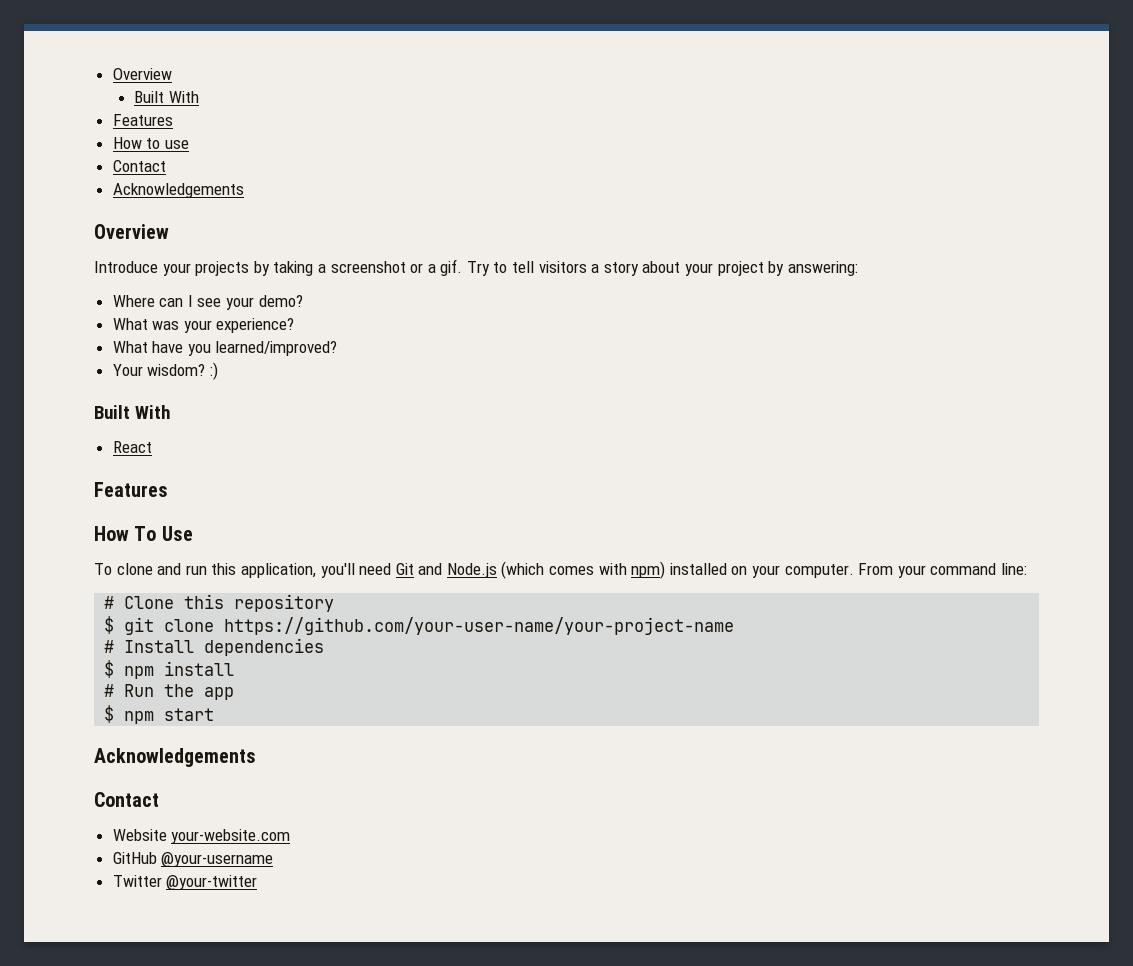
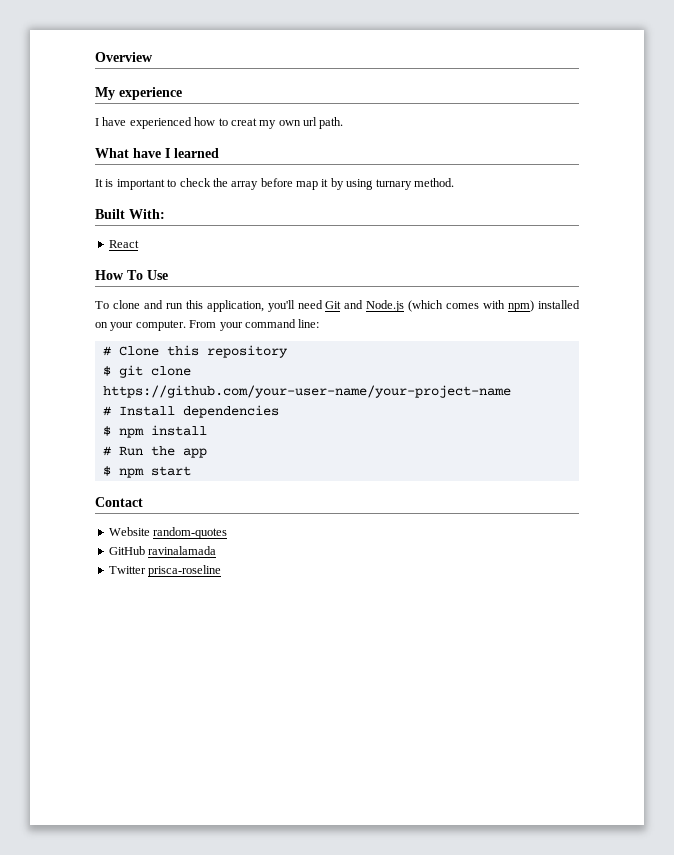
[112,68,172,80] [134,91,199,103] [112,114,173,126] [112,137,189,149] [112,160,166,172] [112,183,244,198] [94,224,169,239] [94,259,858,276] [112,295,303,310] [112,318,295,333] [112,341,338,356] [112,362,218,380] [94,405,170,419] Overview // Built With // Features // How to use // Contact // Acknowledgements // Overview // Introduce your projects by taking a screenshot or a gif. Try to tell visitors a story about your project by answering: // Where can I see your demo? // What was your experience? // What have you learned/improved? // Your wisdom? :) // Built With -> [95,52,153,62] [95,87,182,100] [95,117,344,129] [95,148,219,158] [95,178,454,190] [95,209,165,219] Overview // My experience // I have experienced how to creat my own url path. // What have I learned // It is important to check the array before map it by using turnary method. // Built With:
[94,482,168,497] // Features -> (139, 244) none
[94,748,256,767] // Acknowledgements -> (191, 471) none
[171,829,291,844] your-website.com -> [153,527,228,539] random-quotes
[161,852,274,867] @your-username -> [148,546,217,555] ravinalamada
[166,875,258,890] @your-twitter -> [148,565,222,577] prisca-roseline

